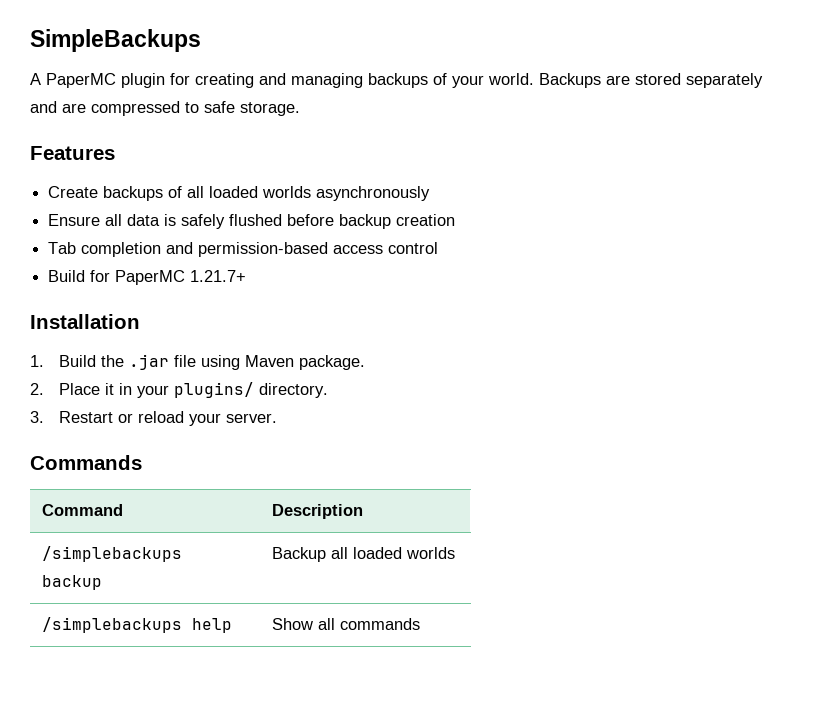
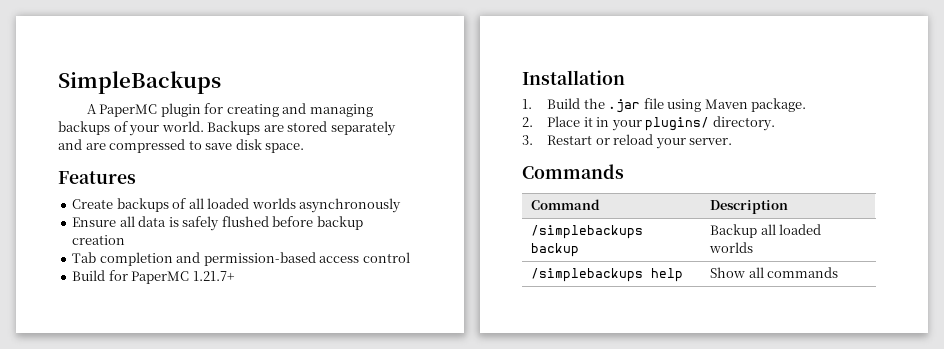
[204,101,300,116] safe storage. -> [205,139,305,153] save disk space.

